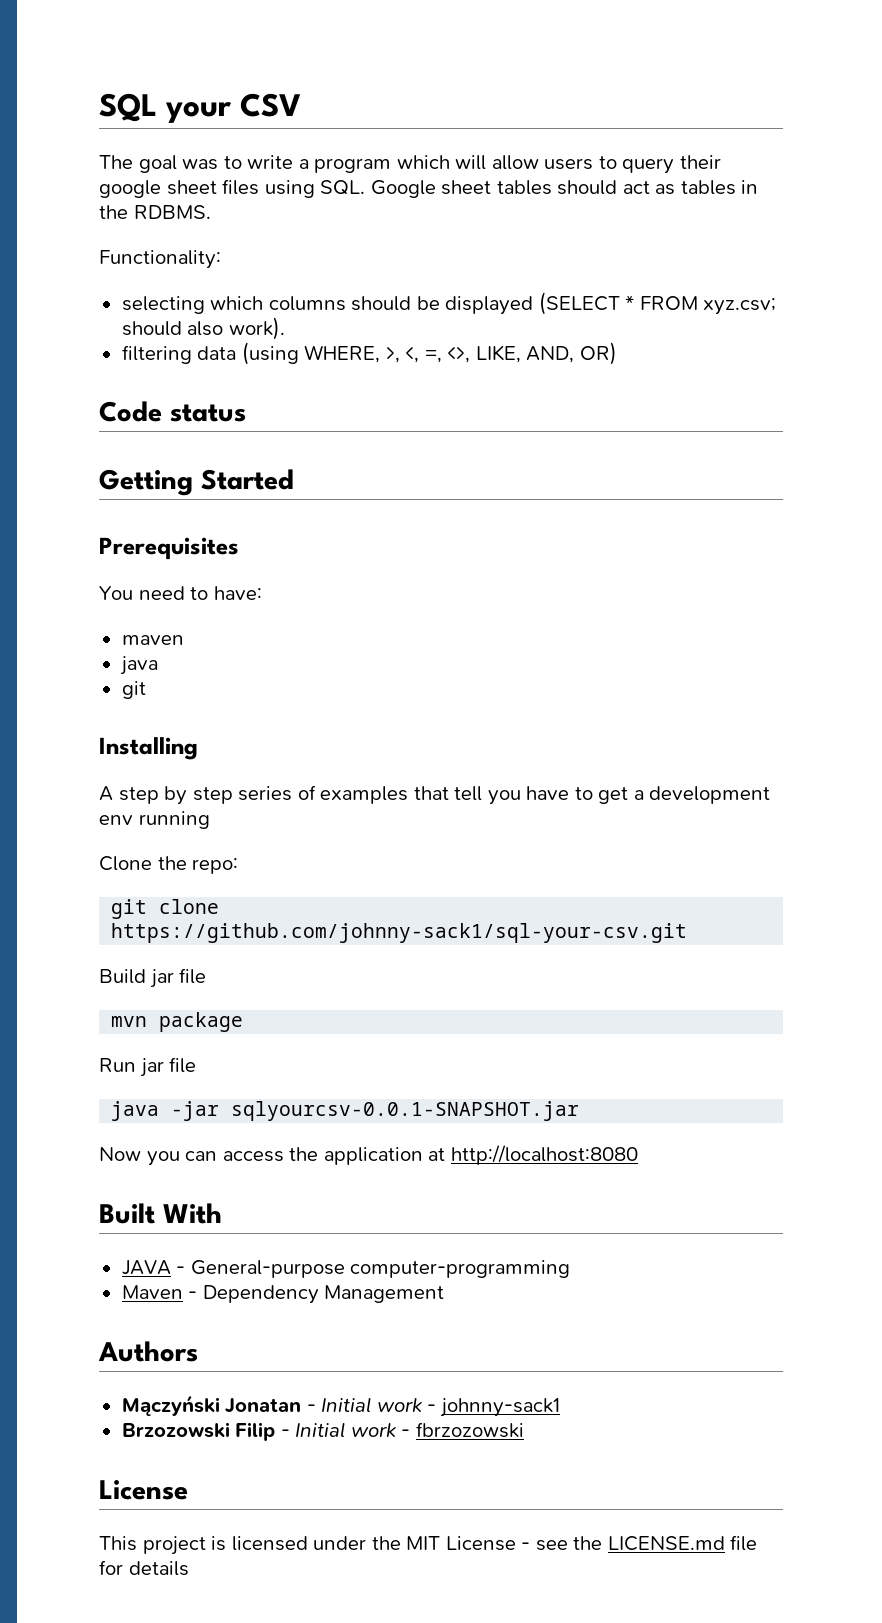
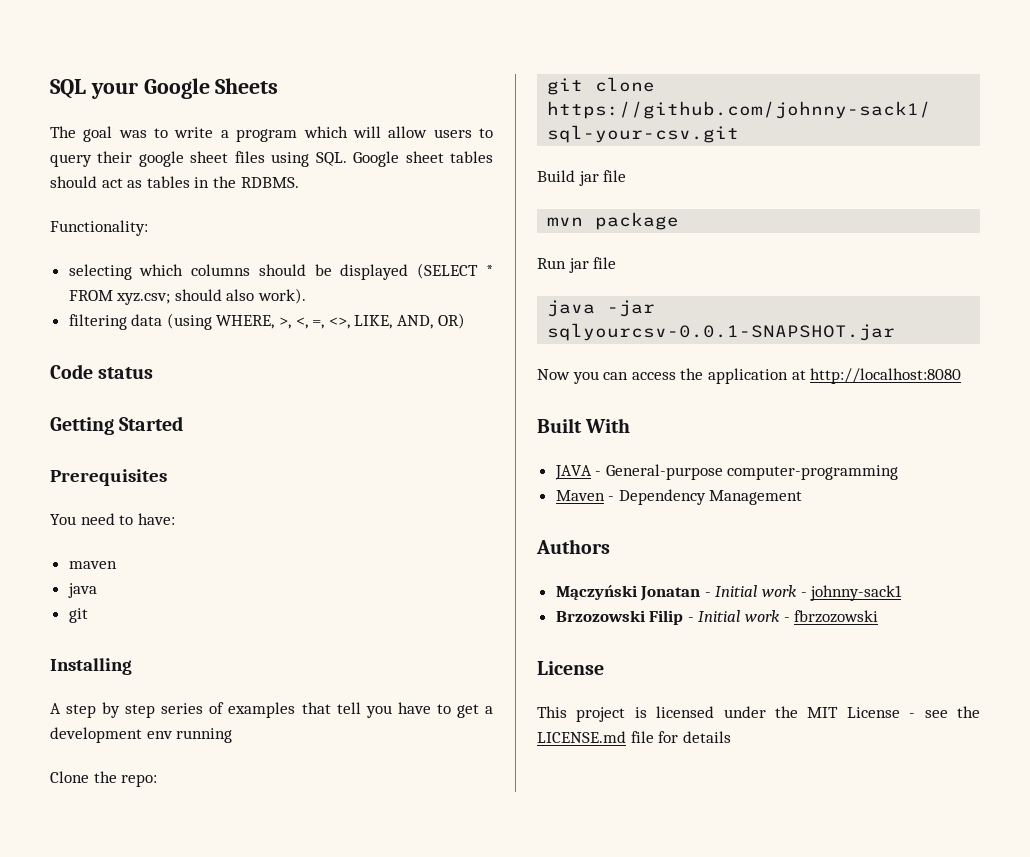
[240,93,301,117] CSV -> [143,78,279,99] Google Sheets

